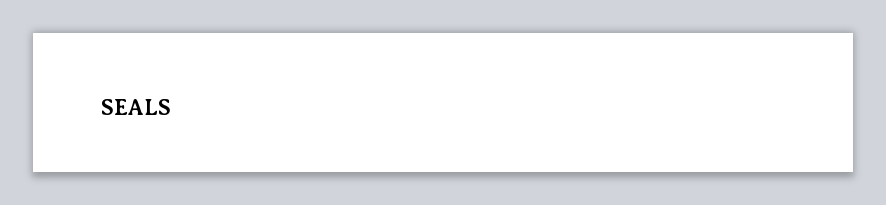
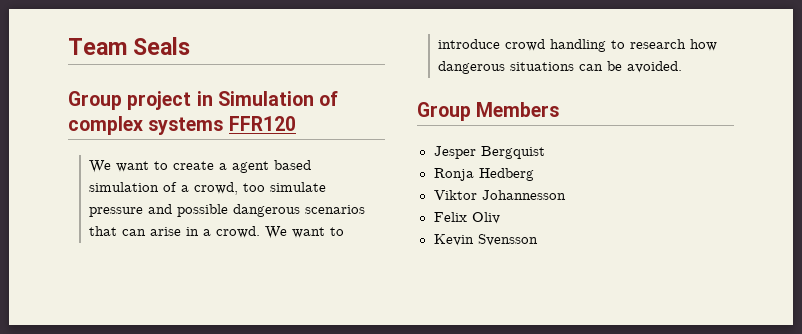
[101,99,171,115] SEALS -> [68,37,191,55] [68,91,339,110] [68,116,296,135] [89,160,312,173] [89,182,327,195] [89,204,366,217] [89,226,345,239] [438,39,718,52] [438,61,683,74] [417,102,560,121] [433,146,545,159] [433,168,534,181] [433,190,566,200] [433,212,500,224] [433,234,538,246] Team Seals // Group project in Simulation of complex systems FFR120 // We want to create a agent based simulation of a crowd, too simulate pressure and possible dangerous scenarios that can arise in a crowd. We want to introduce crowd handling to research how dangerous situations can be avoided. // Group Members // Jesper Bergquist // Ronja Hedberg // Viktor Johannesson // Felix Oliv // Kevin Svensson

